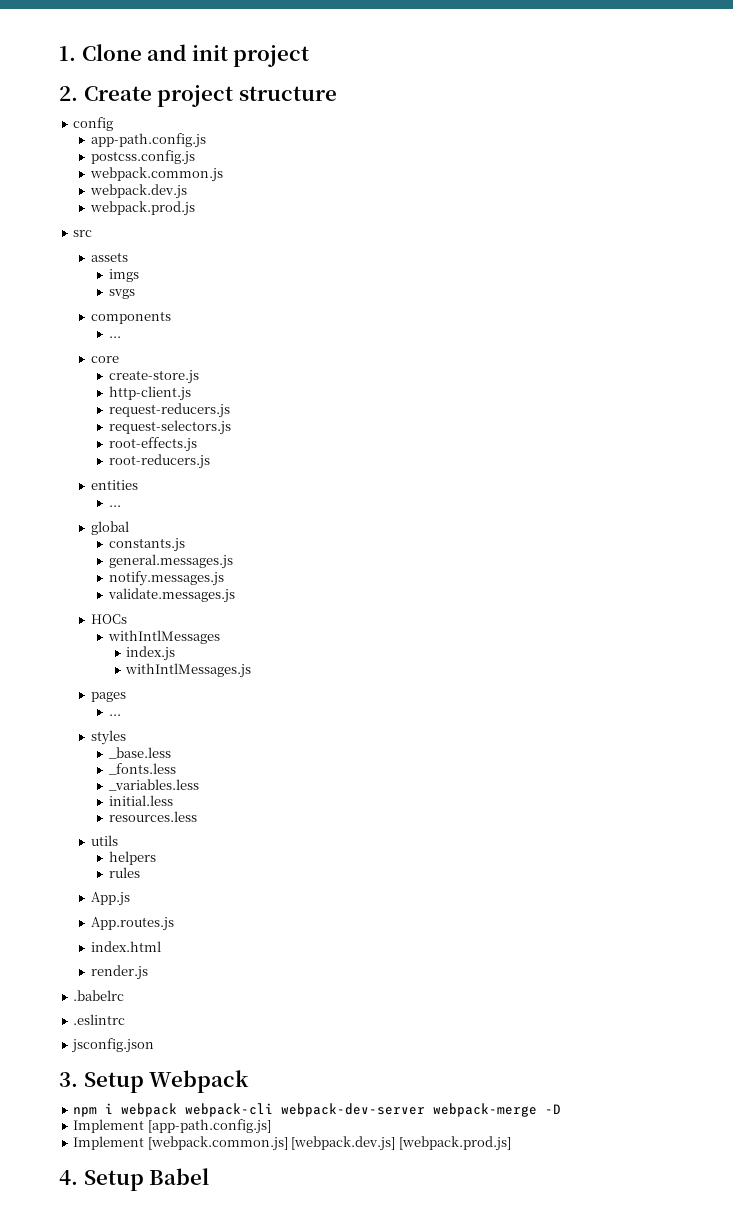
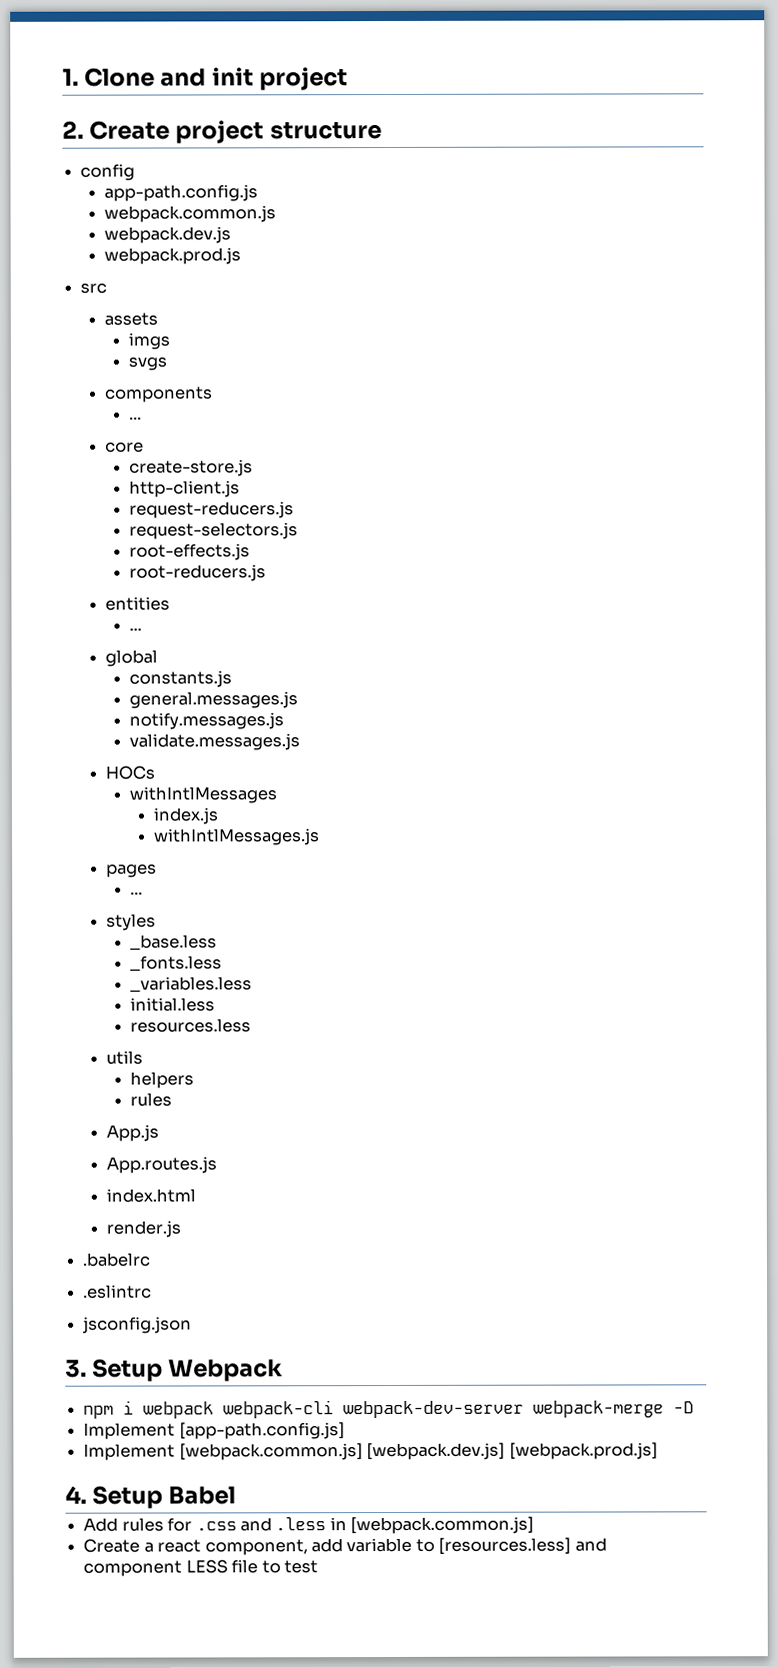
[91,150,196,165] // postcss.config.js -> (259, 193) none
(210, 1176) none -> [83,1516,535,1535] [83,1537,607,1556] [83,1559,318,1577] // Add rules for .css and .less in [webpack.common.js] // Create a react component, add variable to [resources.less] and component LESS file to test

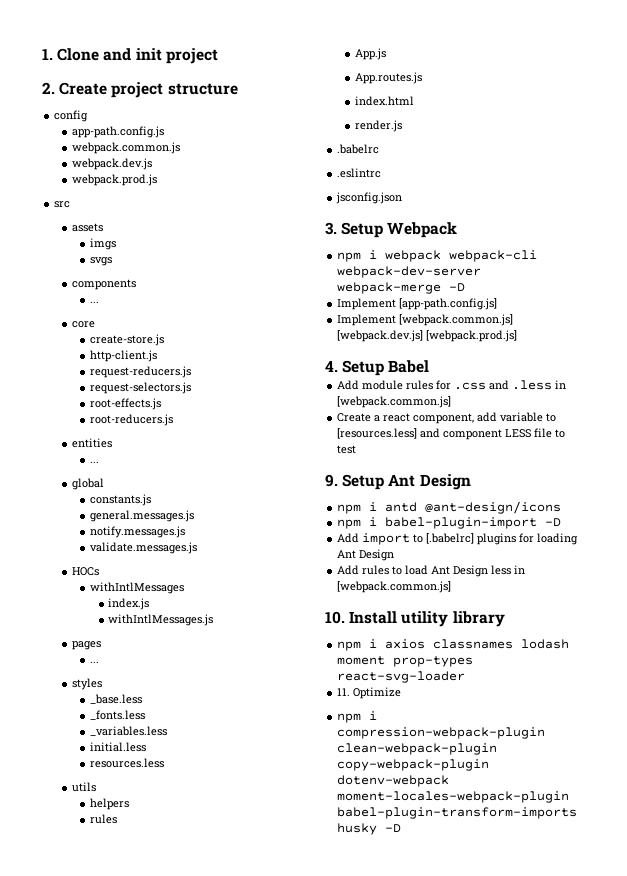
(119, 1524) none -> [362,380,404,390] module
(318, 1567) none -> [325,474,471,490] [337,501,562,514] [337,517,562,529] [337,533,579,545] [337,549,395,561] [337,565,526,577] [337,581,452,593] [325,611,505,627] [337,639,570,651] [337,656,474,667] [337,671,466,683] [337,687,402,699] [337,711,378,723] [337,727,546,739] [337,743,498,755] [337,759,490,771] [337,775,450,787] [337,791,570,803] [337,807,578,819] [337,823,402,835] // 9. Setup Ant Design // npm i antd @ant-design/icons // npm i babel-plugin-import -D // Add import to [.babelrc] plugins for loading Ant Design // Add rules to load Ant Design less in [webpack.common.js] // 10. Install utility library // npm i axios classnames lodash moment prop-types react-svg-loader // 11. Optimize // npm i compression-webpack-plugin clean-webpack-plugin copy-webpack-plugin dotenv-webpack moment-locales-webpack-plugin babel-plugin-transform-imports husky -D

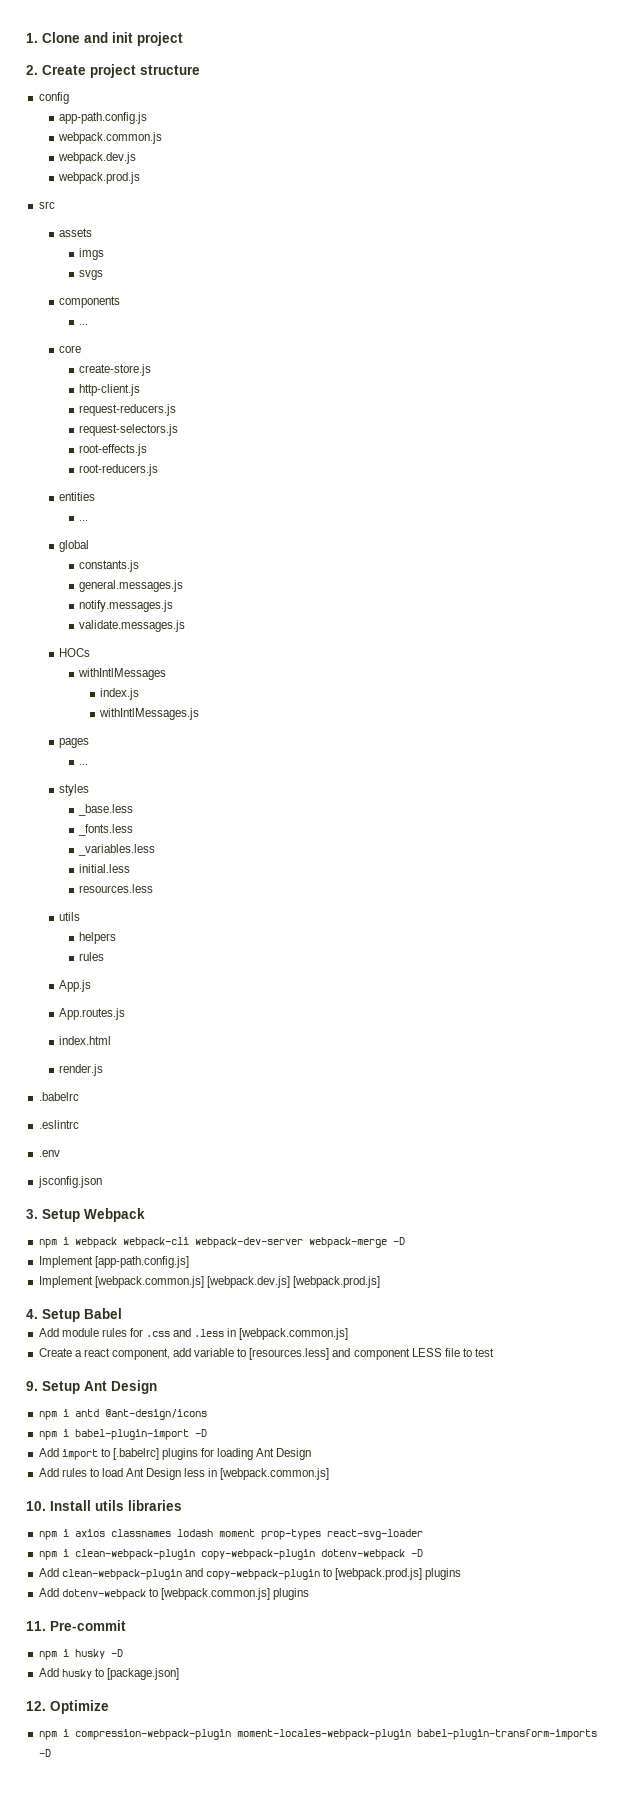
(382, 173) none -> [38,1150,60,1157] // .env
[401,611,505,627] utility library -> [95,1500,182,1511] utils libraries
[337,688,351,696] 11. -> [38,1549,423,1560] [38,1568,462,1580] [38,1588,310,1600] [26,1620,126,1631] [38,1649,123,1660] [38,1668,179,1680] [26,1701,46,1711] npm i clean-webpack-plugin copy-webpack-plugin dotenv-webpack -D // Add clean-webpack-plugin and copy-webpack-plugin to [webpack.prod.js] plugins // Add dotenv-webpack to [webpack.common.js] plugins // 11. Pre-commit // npm i husky -D // Add husky to [package.json] // 12.
[337,743,498,755] [337,759,490,771] [337,775,450,787] clean-webpack-plugin copy-webpack-plugin dotenv-webpack -> (231, 1734) none
[337,823,378,835] husky -> (597, 1734) none

